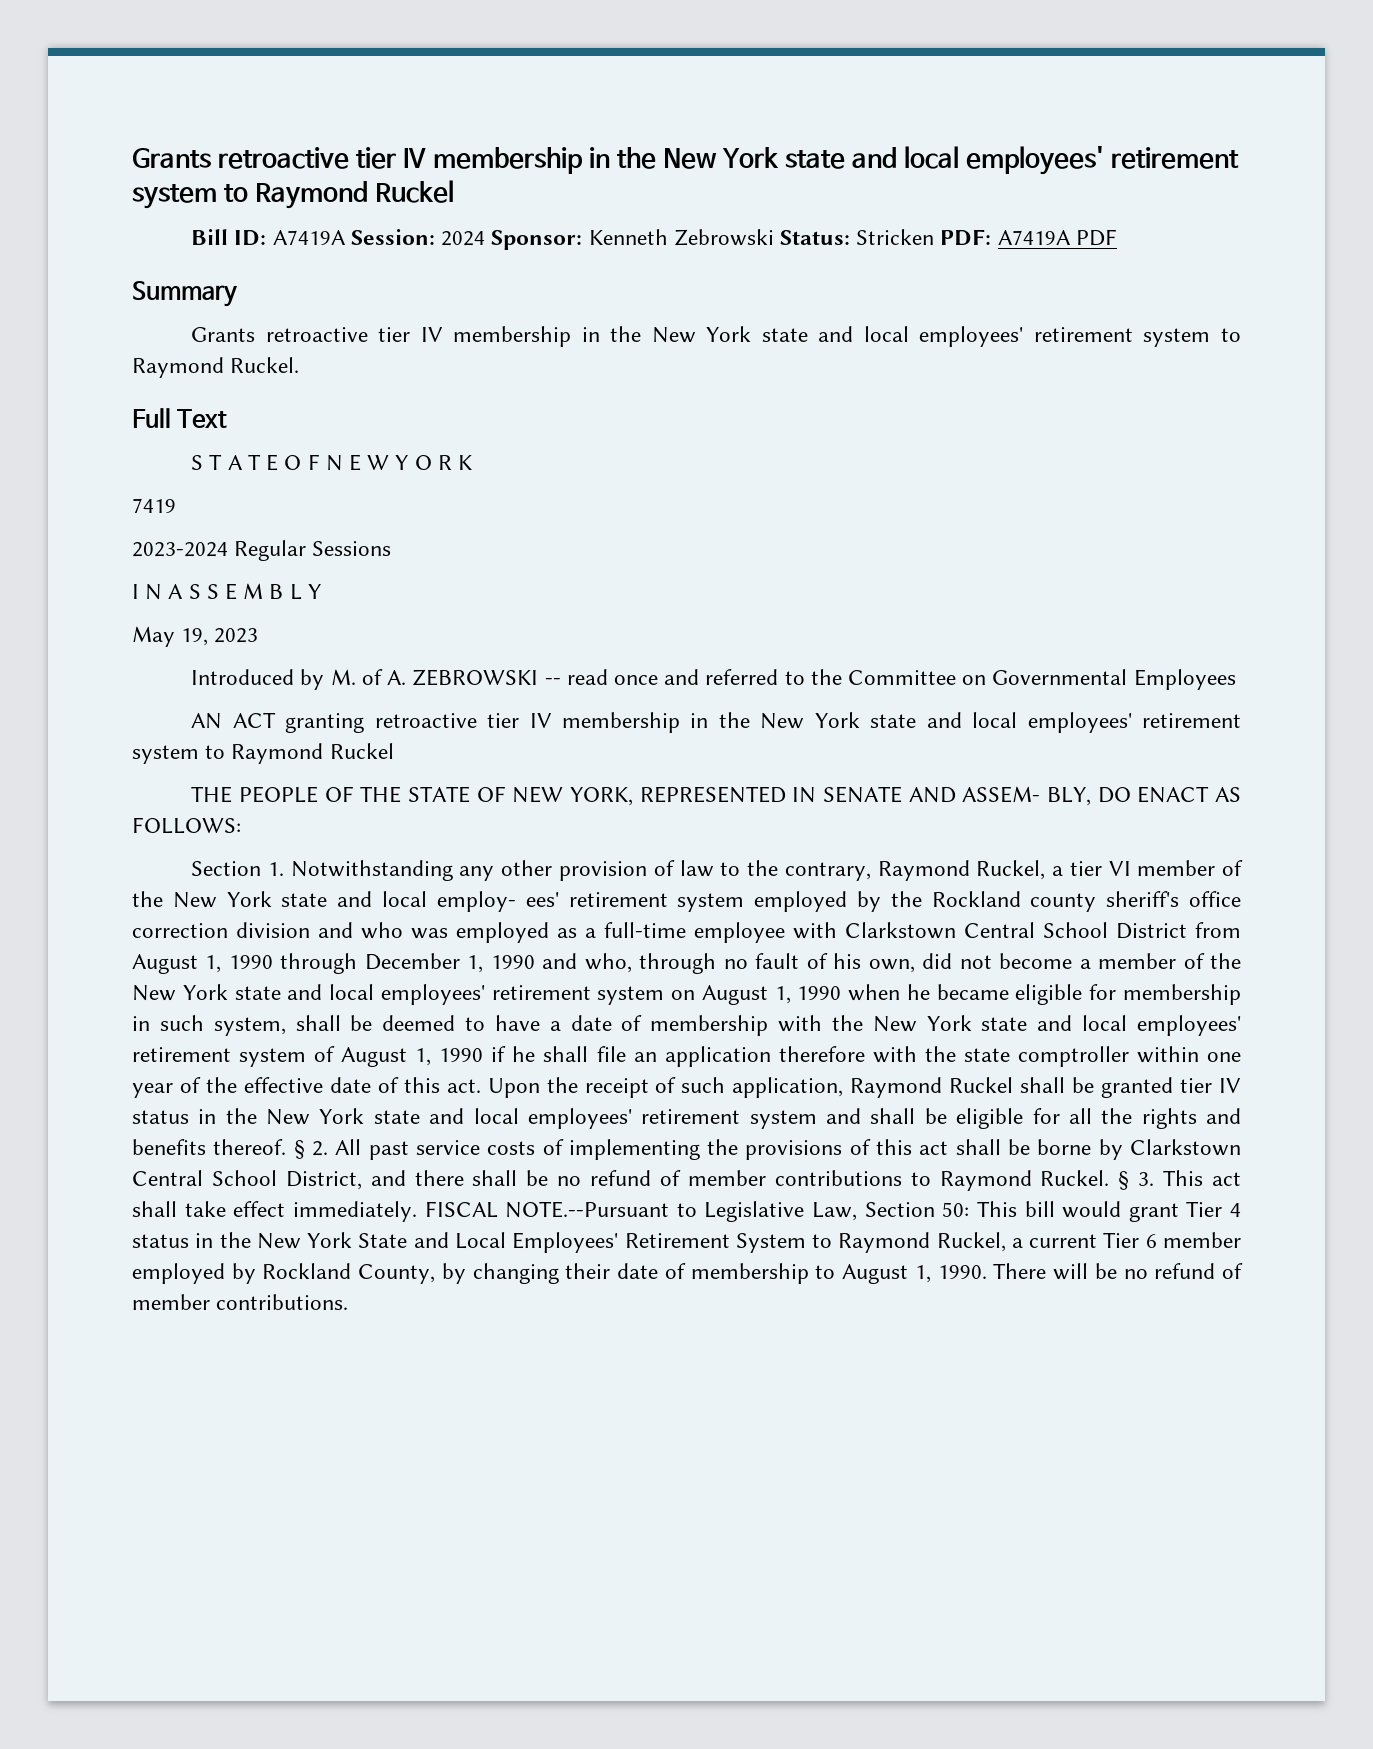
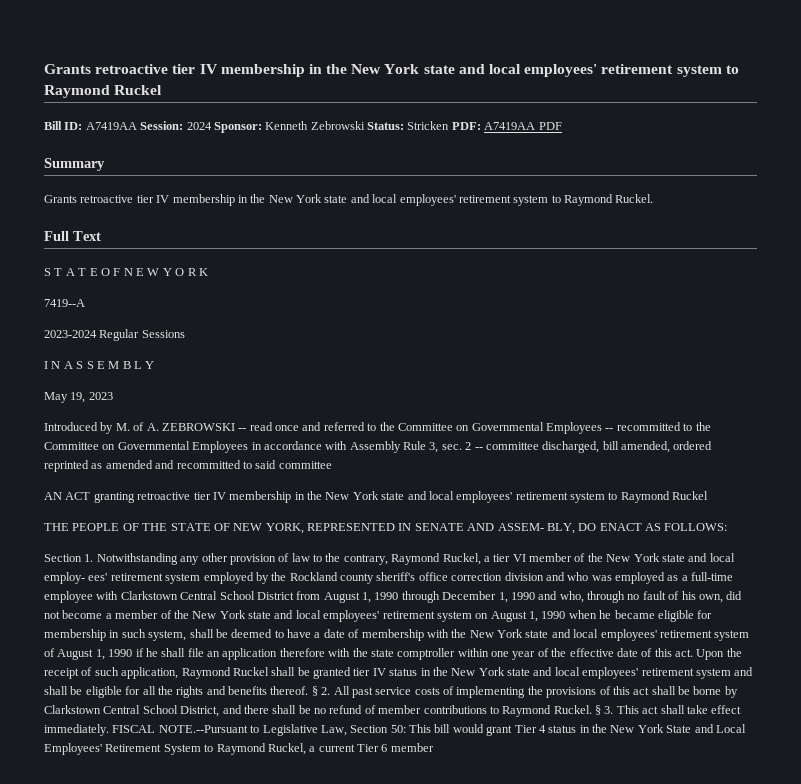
[272,230,346,245] A7419A -> [85,122,137,130] A7419AA
[997,230,1071,245] A7419A -> [484,122,536,130] A7419AA
[132,498,176,513] 7419 -> [44,299,85,307] 7419--A
(1236, 679) none -> [605,422,711,431] [44,441,713,453] [44,460,332,472] -- recommitted to the Committee on Governmental Employees in accordance with Assembly Rule 3, sec. 2 -- committee discharged, bill amended, ordered reprinted as amended and recommitted to said committee
[132,1263,1243,1284] [132,1294,349,1310] employed by Rockland County, by changing their date of membership to August 1, 1990. There will be no refund of member contributions. -> (434, 747) none

